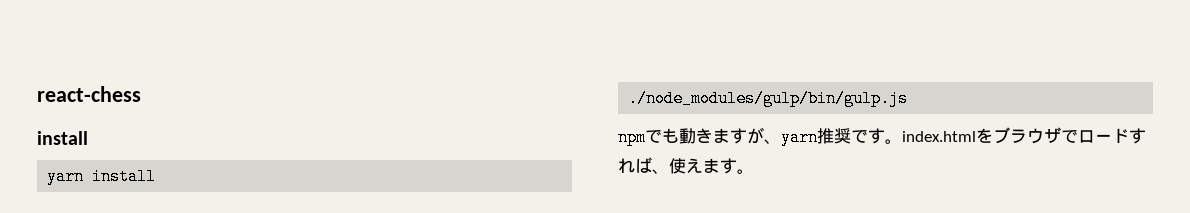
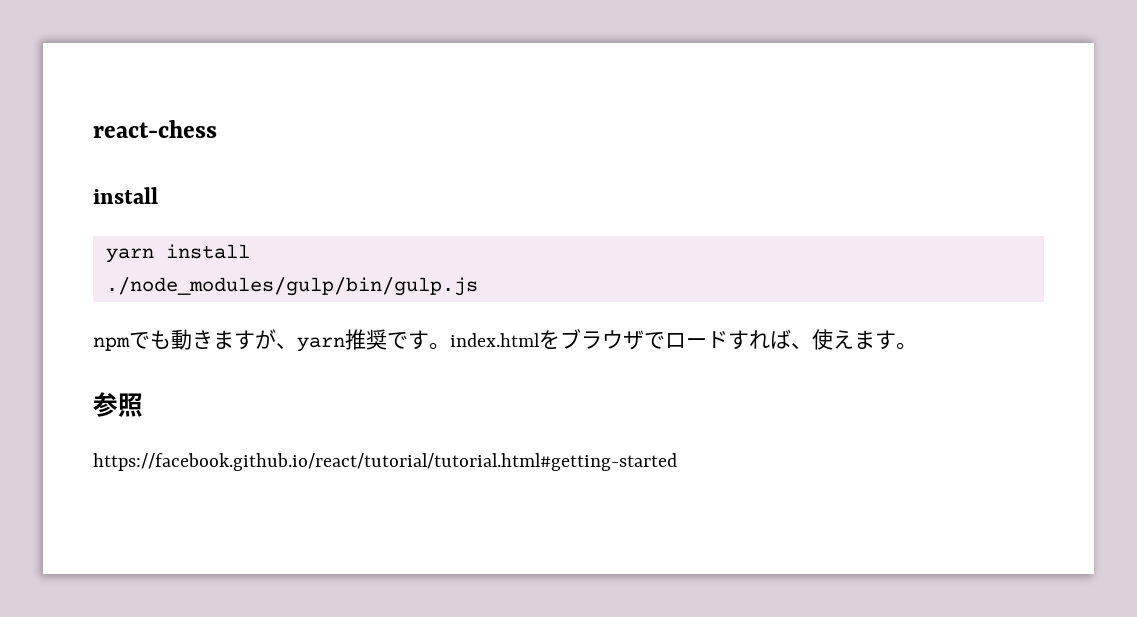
(754, 171) none -> [93,392,143,417] [93,453,677,471] // 参照 // https://facebook.github.io/react/tutorial/tutorial.html#getting-started

